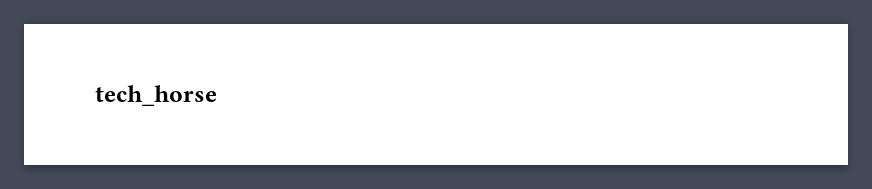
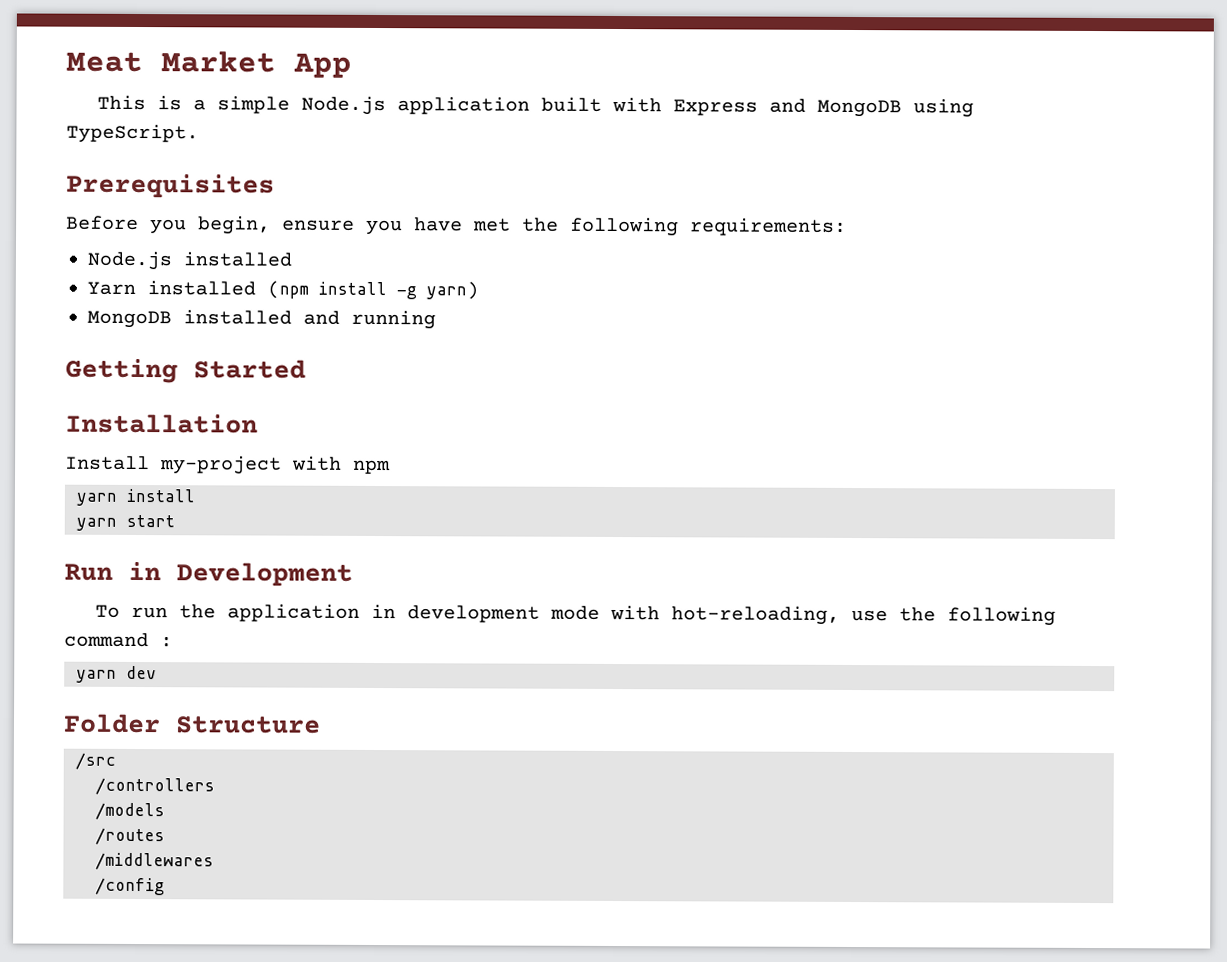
[95,85,217,106] tech_horse -> [66,51,352,78] [97,94,975,118] [66,123,199,144] [66,173,275,199] [66,215,847,237] [87,250,292,271] [87,280,479,300] [87,309,436,330] [65,358,306,384] [65,413,258,434] [65,455,391,475] [76,488,195,506] [76,514,175,531] [64,561,353,587] [95,603,1057,626] [64,632,173,648] [76,665,157,683] [63,713,321,734] [75,752,116,770] [95,777,215,796] [95,802,165,821] [95,827,165,846] [95,852,214,871] [95,877,165,896] Meat Market App // This is a simple Node.js application built with Express and MongoDB using TypeScript. // Prerequisites // Before you begin, ensure you have met the following requirements: // Node.js installed // Yarn installed (npm install -g yarn) // MongoDB installed and running // Getting Started // Installation // Install my-project with npm // yarn install // yarn start // Run in Development // To run the application in development mode with hot-reloading, use the following command : // yarn dev // Folder Structure // /src // /controllers // /models // /routes // /middlewares // /config

